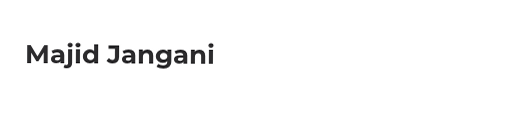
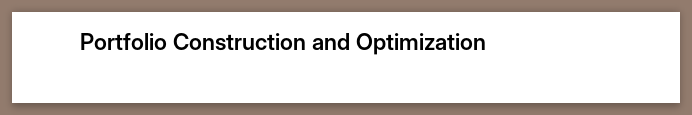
[24,42,217,69] Majid Jangani -> [80,33,487,55] Portfolio Construction and Optimization

